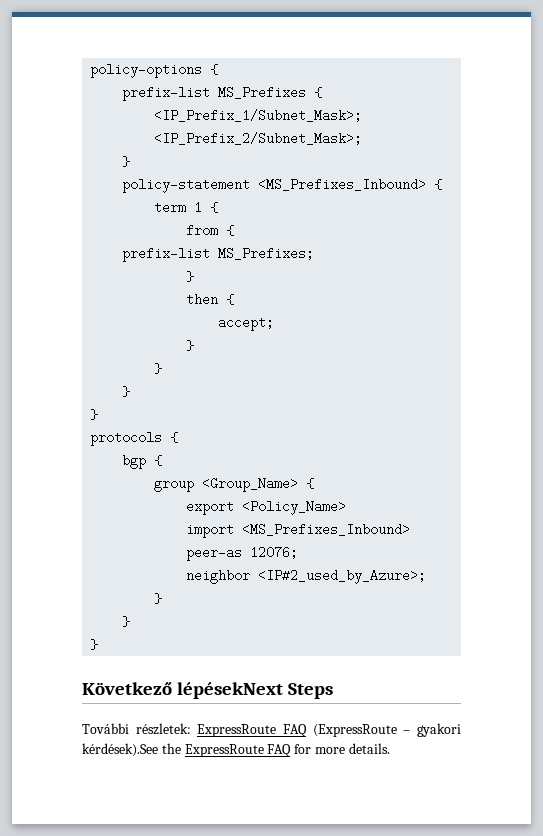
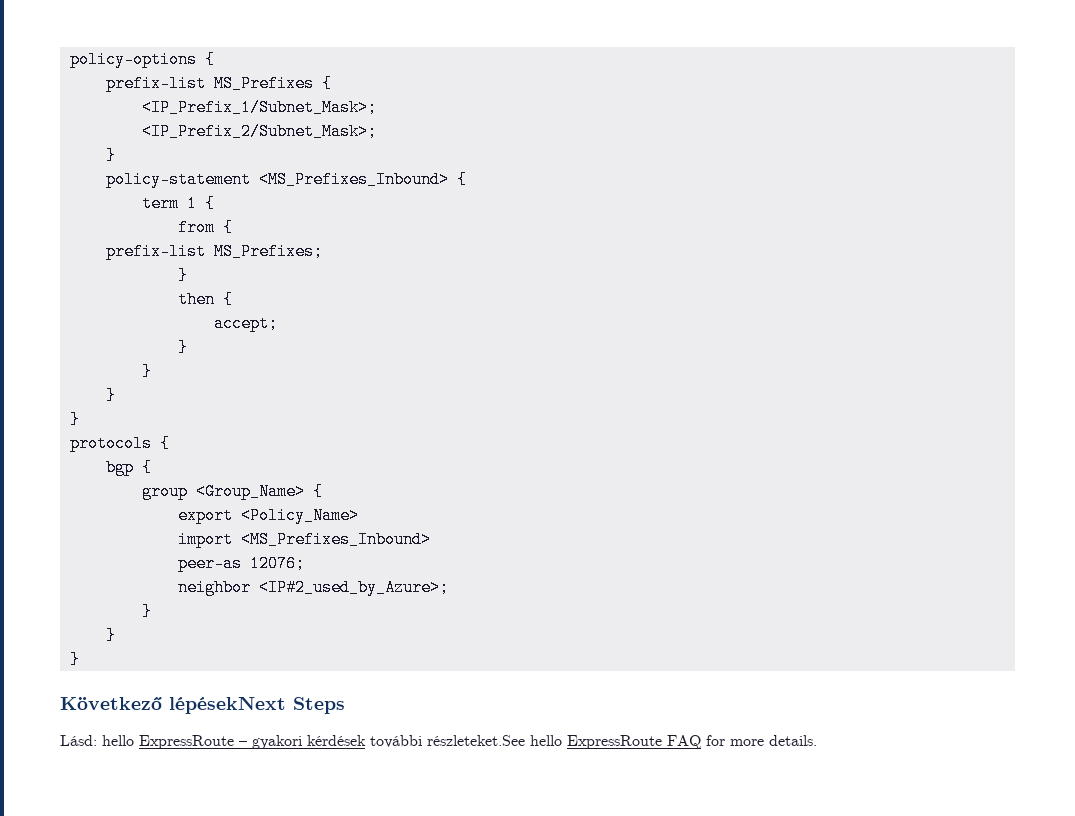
[82,723,461,737] [82,743,181,757] További részletek: ExpressRoute FAQ (ExpressRoute – gyakori kérdések).See the -> [60,735,562,749] Lásd: hello ExpressRoute – gyakori kérdések további részleteket.See hello

